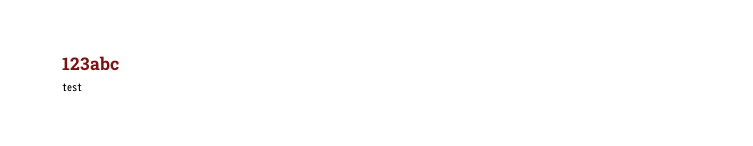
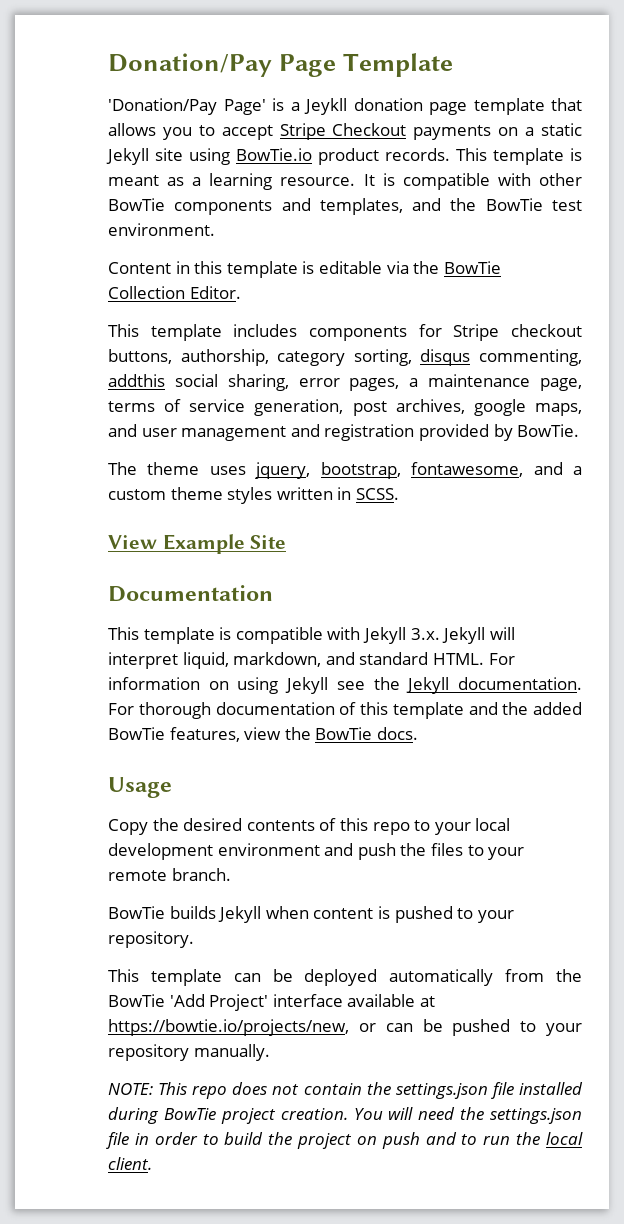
[62,56,119,71] [62,83,82,92] 123abc // test -> [108,53,454,77] [108,98,582,115] [108,123,583,140] [106,148,582,165] [108,173,582,190] [108,198,582,215] [108,223,215,236] [108,261,501,278] [108,286,241,299] [108,324,582,341] [108,349,582,366] [108,374,582,391] [108,399,582,416] [108,424,580,441] [108,462,582,479] [108,487,399,504] [108,534,287,554] [108,585,273,602] [108,627,515,644] [108,652,515,669] [108,677,582,694] [108,702,582,719] [108,727,418,742] [108,777,172,798] [108,818,511,835] [108,843,525,860] [108,868,231,881] [108,906,514,923] [108,931,194,948] [108,969,582,986] [108,994,435,1011] [108,1019,582,1036] [108,1044,270,1061] [108,1082,583,1099] [108,1107,582,1124] [106,1132,584,1149] [108,1157,152,1170] Donation/Pay Page Template // 'Donation/Pay Page' is a Jeykll donation page template that allows you to accept Stripe Checkout payments on a static Jekyll site using BowTie.io product records. This template is meant as a learning resource. It is compatible with other BowTie components and templates, and the BowTie test environment. // Content in this template is editable via the BowTie Collection Editor. // This template includes components for Stripe checkout buttons, authorship, category sorting, disqus commenting, addthis social sharing, error pages, a maintenance page, terms of service generation, post archives, google maps, and user management and registration provided by BowTie. // The theme uses jquery, bootstrap, fontawesome, and a custom theme styles written in SCSS. // View Example Site // Documentation // This template is compatible with Jekyll 3.x. Jekyll will interpret liquid, markdown, and standard HTML. For information on using Jekyll see the Jekyll documentation. For thorough documentation of this template and the added BowTie features, view the BowTie docs. // Usage // Copy the desired contents of this repo to your local development environment and push the files to your remote branch. // BowTie builds Jekyll when content is pushed to your repository. // This template can be deployed automatically from the BowTie 'Add Project' interface available at https://bowtie.io/projects/new, or can be pushed to your repository manually. // NOTE: This repo does not contain the settings.json file installed during BowTie project creation. You will need the settings.json file in order to build the project on push and to run the local client.

